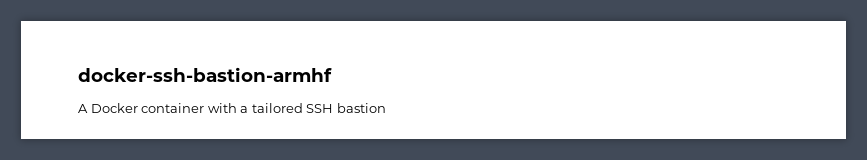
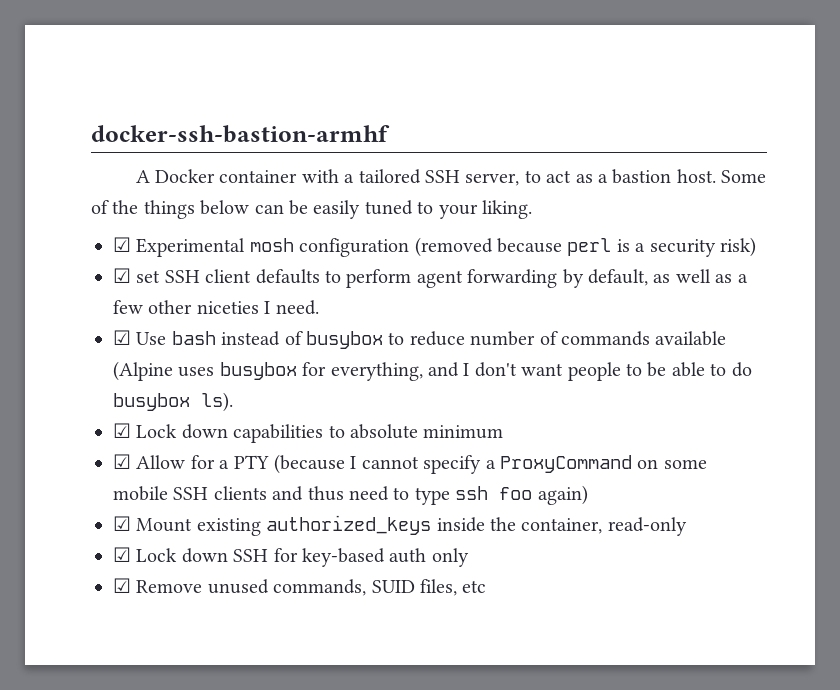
[336,103,386,113] bastion -> [465,169,767,186] [91,200,532,219] [113,237,756,257] [113,268,748,288] [113,300,319,315] [113,330,727,349] [113,361,752,381] [113,392,233,412] [113,423,504,443] [113,454,707,474] [113,485,588,505] [113,515,687,536] [113,547,469,567] [113,578,487,596] server, to act as a bastion host. Some of the things below can be easily tuned to your liking. // ☑ Experimental mosh configuration (removed because perl is a security risk) // ☑ set SSH client defaults to perform agent forwarding by default, as well as a few other niceties I need. // ☑ Use bash instead of busybox to reduce number of commands available (Alpine uses busybox for everything, and I don't want people to be able to do busybox ls). // ☑ Lock down capabilities to absolute minimum // ☑ Allow for a PTY (because I cannot specify a ProxyCommand on some mobile SSH clients and thus need to type ssh foo again) // ☑ Mount existing authorized_keys inside the container, read-only // ☑ Lock down SSH for key-based auth only // ☑ Remove unused commands, SUID files, etc

